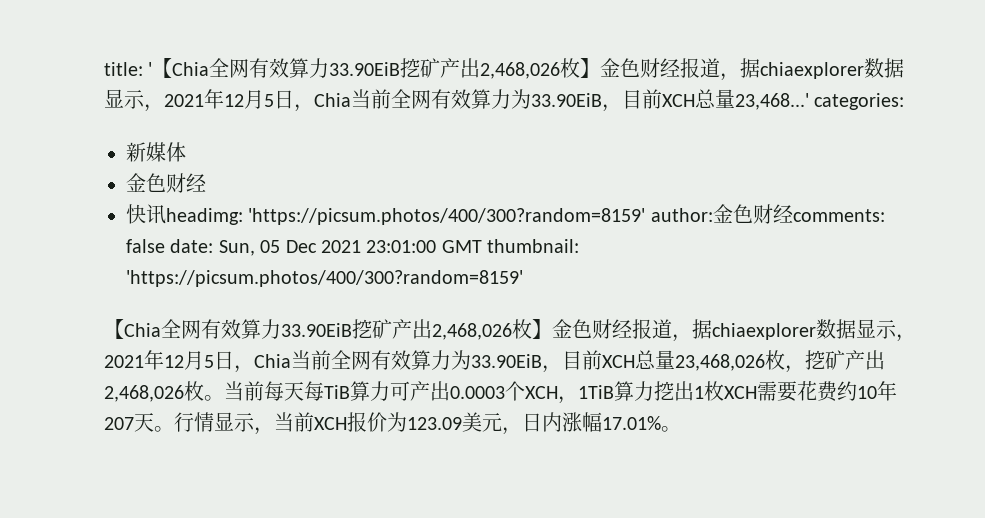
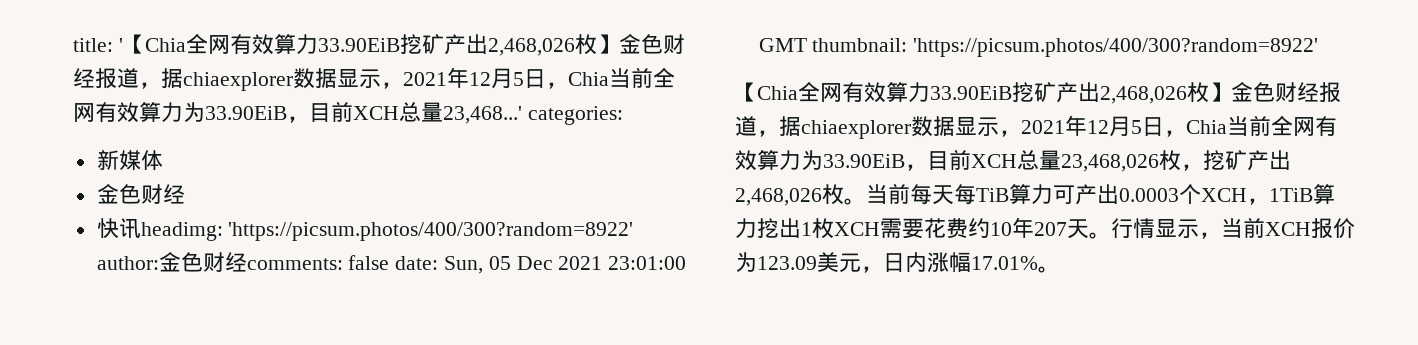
[248,208,646,225] 'https://picsum.photos/400/300?random=8159' -> [228,222,634,241] 'https://picsum.photos/400/300?random=8922'
[126,270,523,287] 'https://picsum.photos/400/300?random=8159' -> [913,38,1319,57] 'https://picsum.photos/400/300?random=8922'

